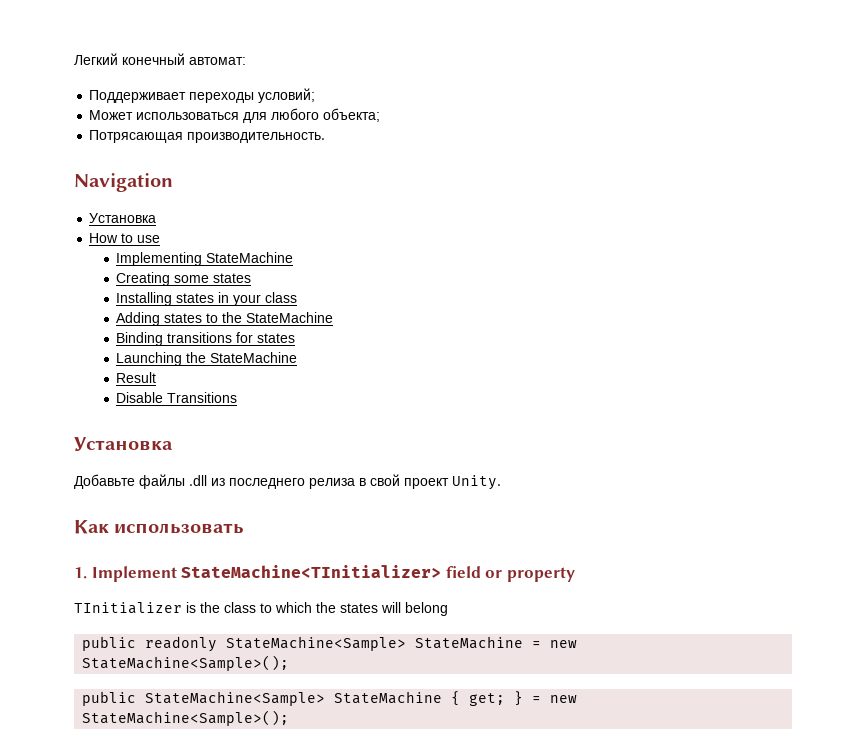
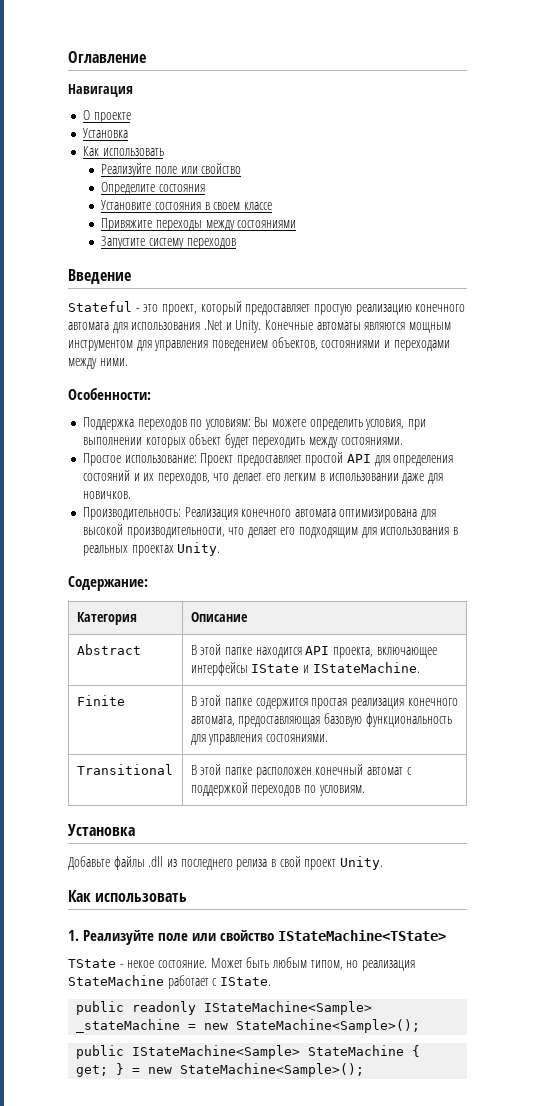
[74,53,246,65] [89,88,316,103] [89,108,381,123] [89,130,326,143] [74,173,173,192] [89,213,157,223] [89,233,161,243] [116,252,294,266] [116,272,252,286] [116,292,298,306] [116,312,334,326] [116,332,296,346] [116,352,298,366] [116,372,157,383] [116,392,238,403] Легкий конечный автомат: // Поддерживает переходы условий; // Может использоваться для любого объекта; // Потрясающая производительность. // Navigation // Установка // How to use // Implementing StateMachine // Creating some states // Installing states in your class // Adding states to the StateMachine // Binding transitions for states // Launching the StateMachine // Result // Disable Transitions -> [68,51,146,63] [68,84,133,97] [82,110,131,123] [82,128,128,138] [82,146,164,156] [101,163,242,177] [101,182,206,195] [101,200,273,210] [101,218,297,231] [101,236,236,249] [68,269,131,284] [68,301,466,315] [68,320,451,333] [68,337,450,351] [68,358,128,369] [68,388,151,400] [82,417,427,430] [82,434,403,448] [82,452,454,466] [82,470,443,484] [82,491,131,499] [82,507,437,520] [82,524,459,538] [82,542,221,556] [68,576,148,591] [76,612,137,625] [190,612,248,622] [76,644,141,655] [190,644,437,658] [190,662,420,676] [76,695,125,706] [190,695,458,709] [190,713,452,727] [190,734,329,745] [76,764,173,775] [190,764,412,778] [190,782,365,796] Оглавление // Навигация // О проекте // Установка // Как использовать // Реализуйте поле или свойство // Определите состояния // Установите состояния в своем классе // Привяжите переходы между состояниями // Запустите систему переходов // Введение // Stateful - это проект, который предоставляет простую реализацию конечного автомата для использования .Net и Unity. Конечные автоматы являются мощным инструментом для управления поведением объектов, состояниями и переходами между ними. // Особенности: // Поддержка переходов по условиям: Вы можете определить условия, при выполнении которых объект будет переходить между состояниями. // Простое использование: Проект предоставляет простой API для определения состояний и их переходов, что делает его легким в использовании даже для новичков. // Производительность: Реализация конечного автомата оптимизирована для высокой производительности, что делает его подходящим для использования в реальных проектах Unity. // Содержание: // Категория | Описание // Abstract | В этой папке находится API проекта, включающее интерфейсы IState и IStateMachine. // Finite | В этой папке содержится простая реализация конечного автомата, предоставляющая базовую функциональность для управления состояниями. // Transitional | В этой папке расположен конечный автомат с поддержкой переходов по условиям.
[91,565,575,582] [74,602,448,616] Implement StateMachine<TInitializer> field or property // TInitializer is the class to which the states will belong -> [83,930,446,945] [68,957,415,971] [68,975,271,989] Реализуйте поле или свойство IStateMachine<TState> // TState - некое состояние. Может быть любым типом, но реализация StateMachine работает с IState.
[226,636,524,651] StateMachine<Sample> StateMachine -> [204,1001,373,1015] [76,1019,181,1033] IStateMachine<Sample> _stateMachine
[145,691,326,706] StateMachine<Sample> -> [132,1045,301,1059] IStateMachine<Sample>

